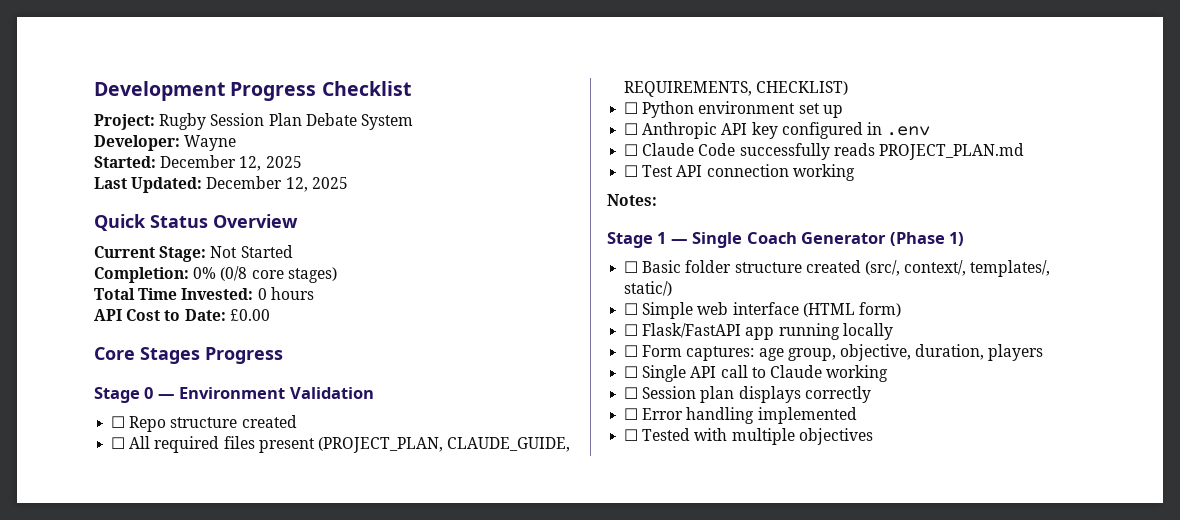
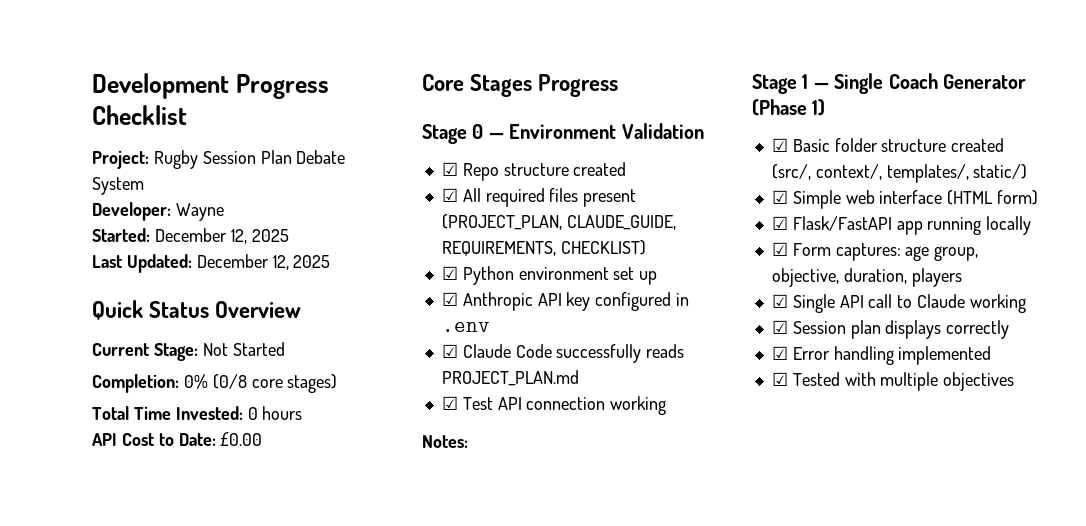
[111,416,126,428] ☐ -> [441,162,458,176] ☑
[111,437,126,449] ☐ -> [441,188,458,202] ☑
[624,102,639,114] ☐ -> [441,266,458,280] ☑
[624,123,639,135] ☐ -> [441,292,458,306] ☑
[624,144,639,156] ☐ -> [441,344,458,358] ☑
[624,165,639,177] ☐ -> [441,396,458,410] ☑
[624,261,639,273] ☐ -> [771,138,788,152] ☑
[624,303,639,315] ☐ -> [771,190,788,204] ☑
[624,324,639,336] ☐ -> [771,216,788,230] ☑
[624,345,639,357] ☐ -> [771,242,788,256] ☑
[624,366,639,378] ☐ -> [771,294,788,308] ☑
[624,387,639,399] ☐ -> [771,320,788,334] ☑
[624,408,639,420] ☐ -> [771,346,788,360] ☑
[624,429,639,441] ☐ -> [771,372,788,386] ☑

